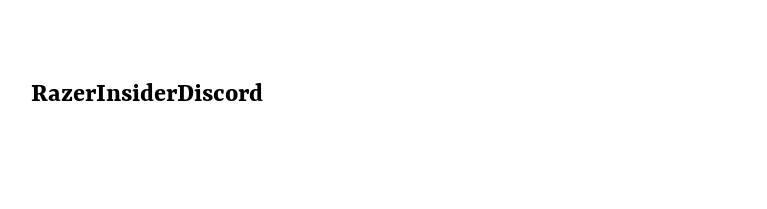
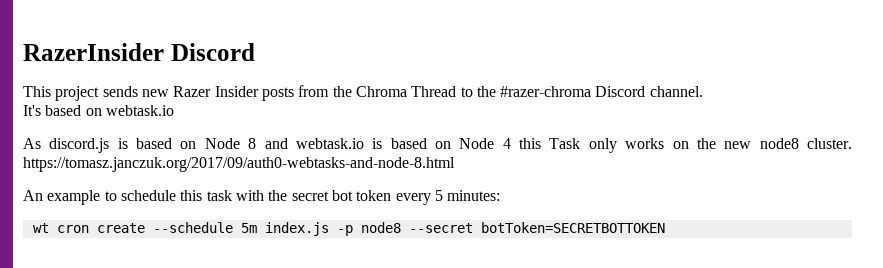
[31,83,263,101] RazerInsiderDiscord -> [23,43,255,61] [23,85,703,101] [23,105,174,116] [23,138,853,153] [23,157,455,172] [23,190,501,205] [32,222,665,236] RazerInsider Discord // This project sends new Razer Insider posts from the Chroma Thread to the #razer-chroma Discord channel. // It's based on webtask.io // As discord.js is based on Node 8 and webtask.io is based on Node 4 this Task only works on the new node8 cluster. https://tomasz.janczuk.org/2017/09/auth0-webtasks-and-node-8.html // An example to schedule this task with the secret bot token every 5 minutes: // wt cron create --schedule 5m index.js -p node8 --secret botToken=SECRETBOTTOKEN

